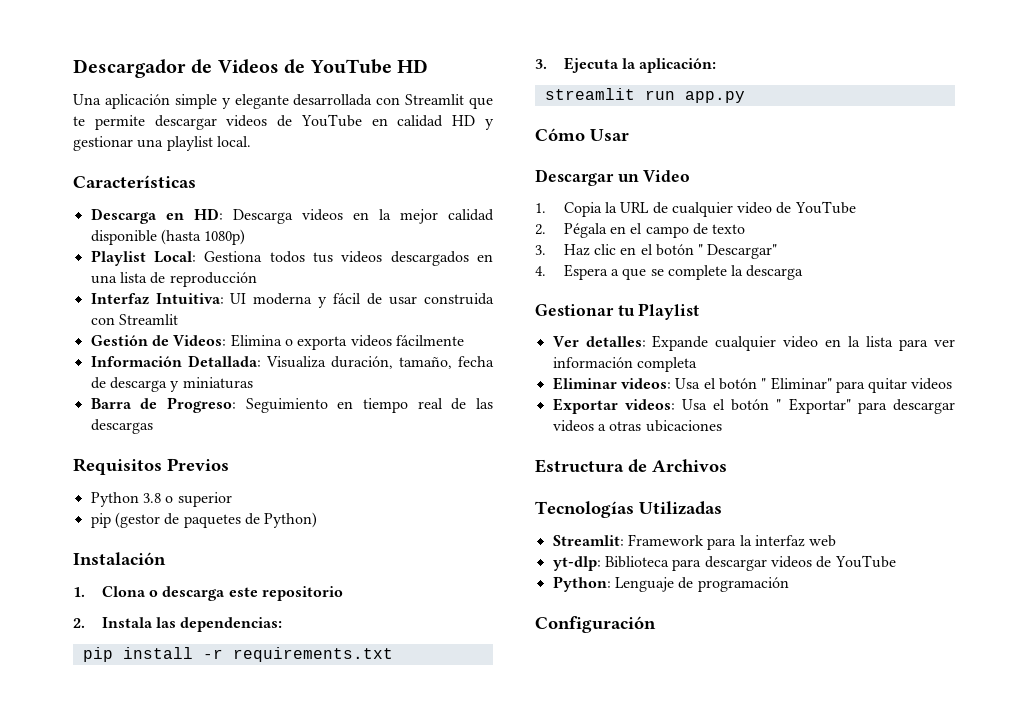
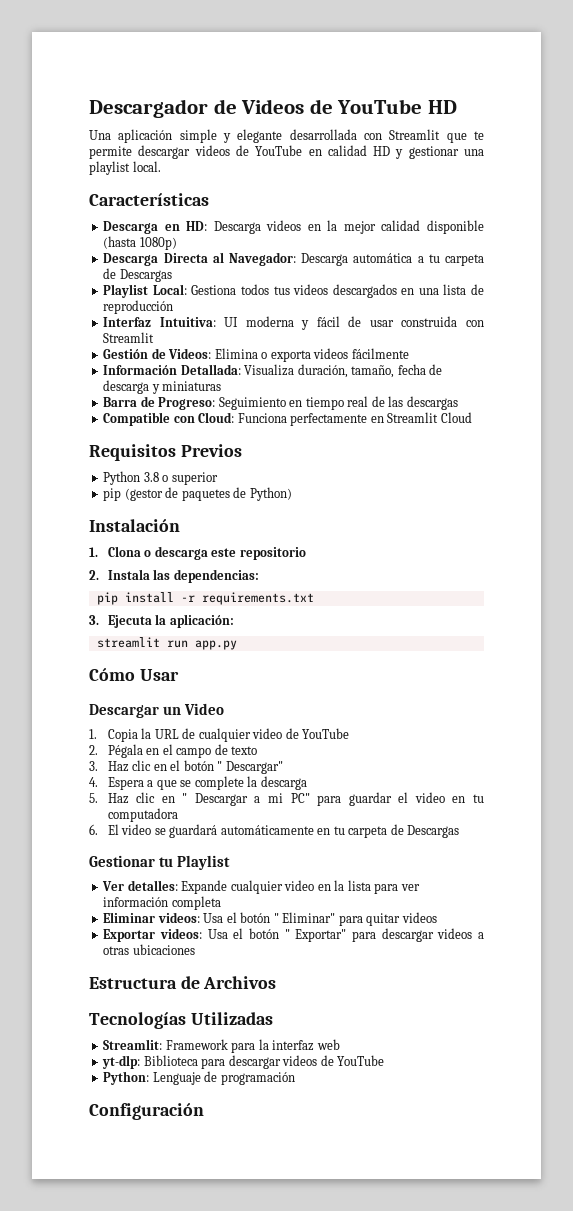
(246, 237) none -> [103,252,484,266] [103,268,172,282] // Descarga Directa al Navegador: Descarga automática a tu carpeta de Descargas
(153, 426) none -> [103,412,472,426] // Compatible con Cloud: Funciona perfectamente en Streamlit Cloud
(804, 272) none -> [89,792,485,806] [107,808,178,822] [89,824,460,838] // 5. Haz clic en " Descargar a mi PC" para guardar el video en tu computadora // 6. El video se guardará automáticamente en tu carpeta de Descargas

